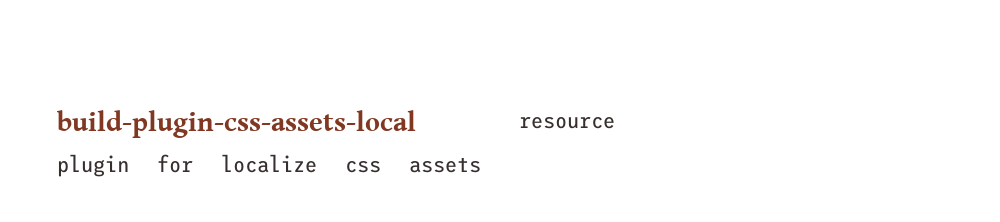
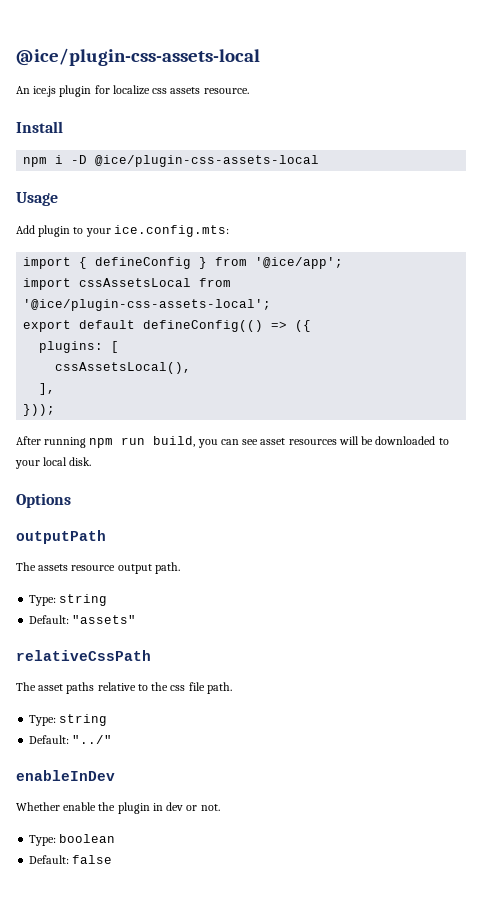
[57,110,416,138] build-plugin-css-assets-local // -> [16,48,260,66] [16,86,57,97] @ice/plugin-css-assets-local // An ice.js
[519,116,615,129] resource -> [203,88,249,94] [16,121,63,133] [23,155,320,167] [16,192,58,206] [16,225,229,237] [23,257,344,269] [23,278,232,290] [23,299,272,311] [23,320,312,332] [39,341,120,353] [55,362,192,374] [39,383,56,395] [23,404,56,416] [16,436,449,448] [15,457,92,469] [16,493,71,508] [16,530,106,544] [16,562,180,574] [29,594,108,606] [29,615,137,624] [16,650,151,661] [16,682,232,694] [29,714,108,726] [29,735,113,744] [16,770,115,781] [16,802,220,814] [29,834,116,846] [29,855,113,864] resource. // Install // npm i -D @ice/plugin-css-assets-local // Usage // Add plugin to your ice.config.mts: // import { defineConfig } from '@ice/app'; // import cssAssetsLocal from '@ice/plugin-css-assets-local'; // export default defineConfig(() => ({ // plugins: [ // cssAssetsLocal(), // ], // })); // After running npm run build, you can see asset resources will be downloaded to your local disk. // Options // outputPath // The assets resource output path. // Type: string // Default: "assets" // relativeCssPath // The asset paths relative to the css file path. // Type: string // Default: "../" // enableInDev // Whether enable the plugin in dev or not. // Type: boolean // Default: false

